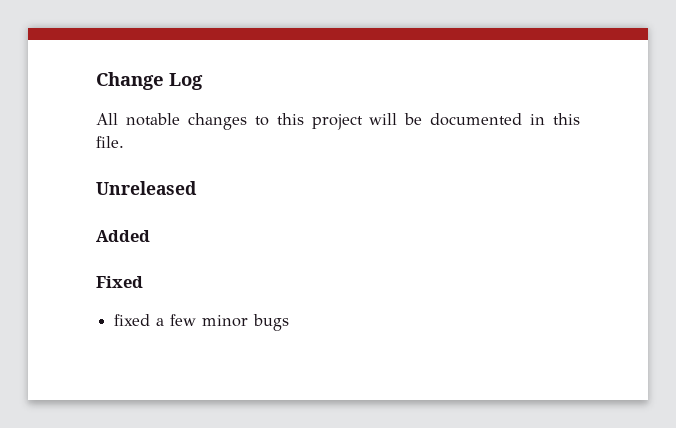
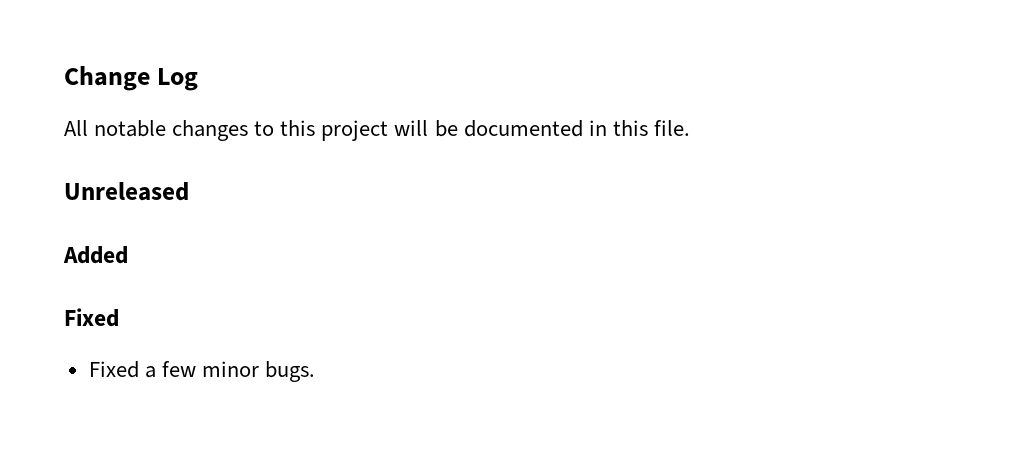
[114,314,151,326] fixed -> [88,361,139,378] Fixed
[253,314,290,331] bugs -> [265,361,316,382] bugs.

